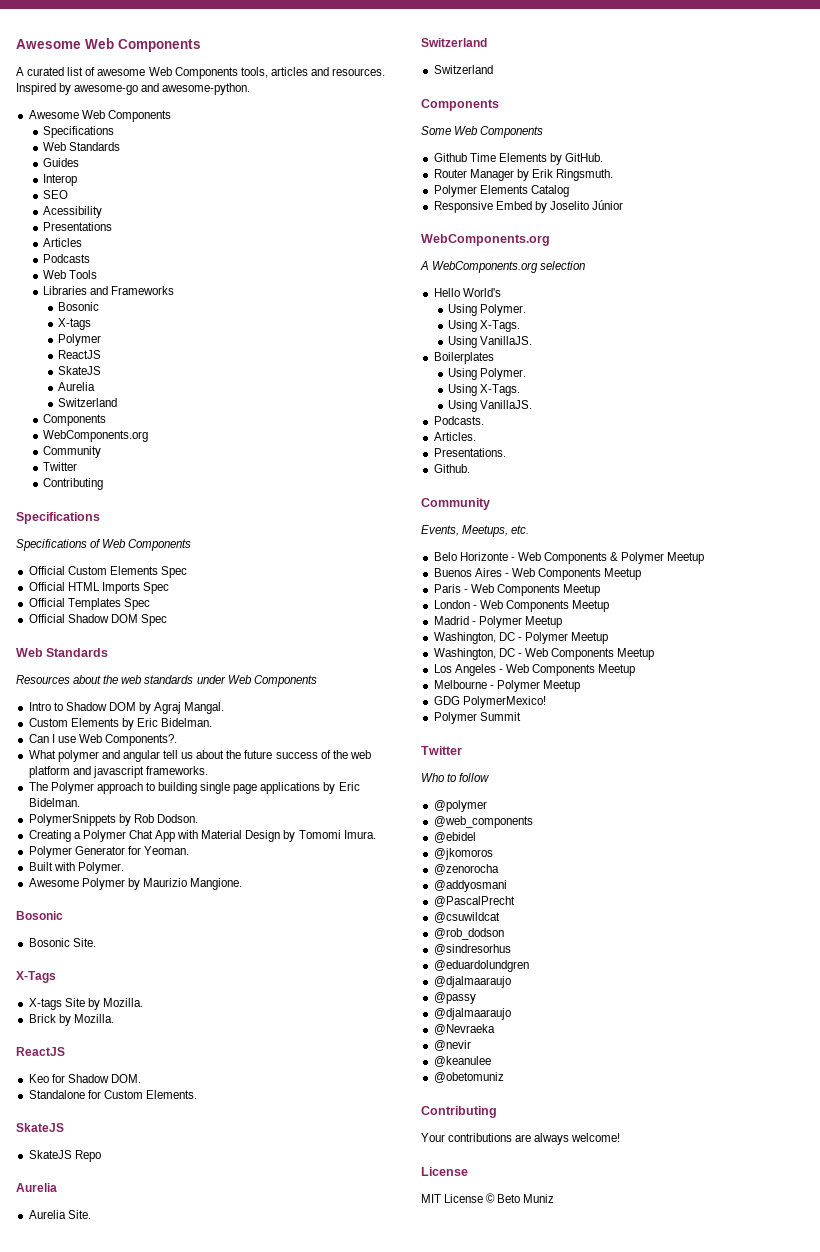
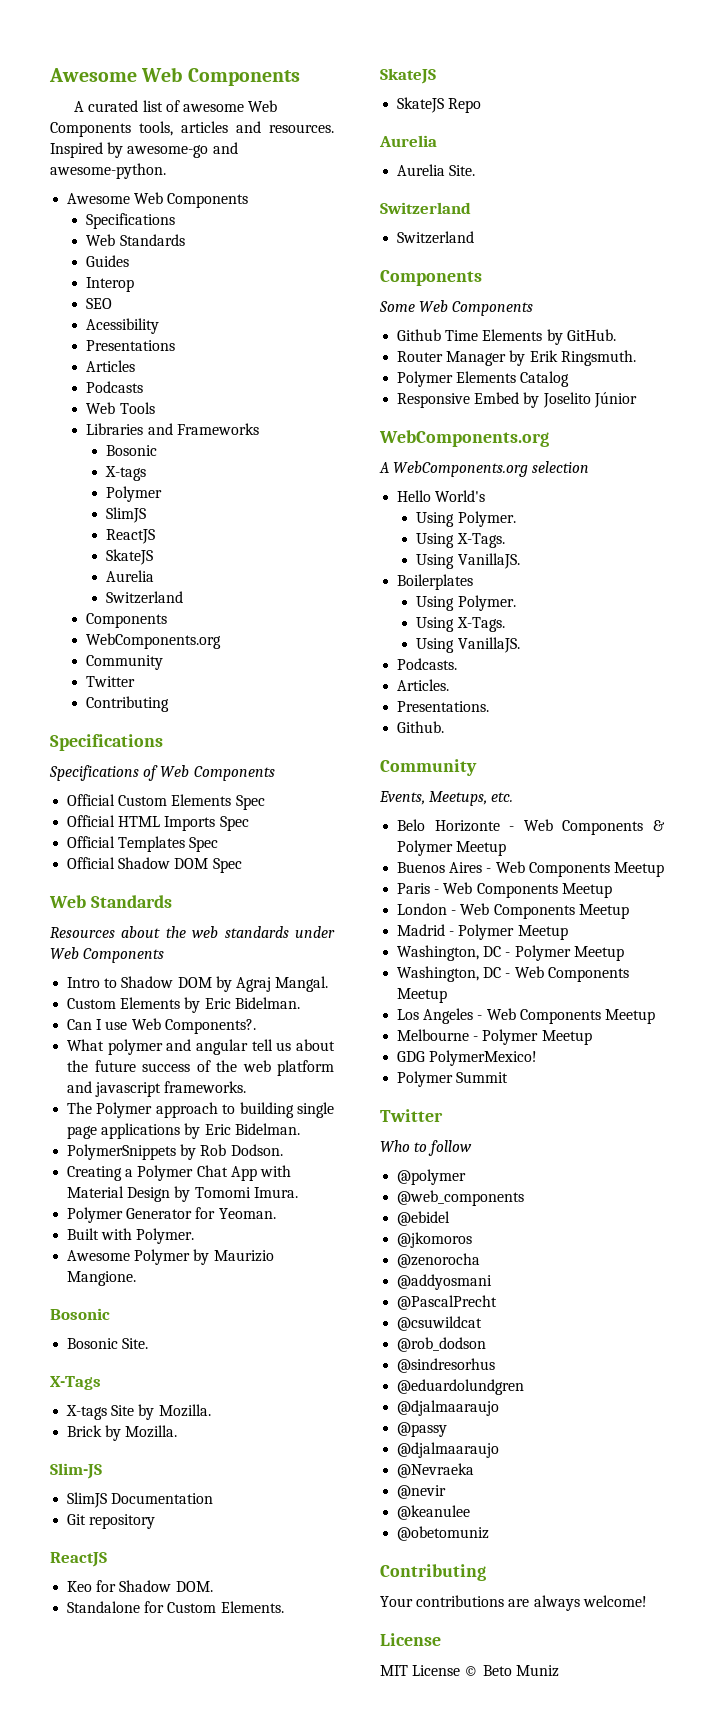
(101, 340) none -> [105,507,146,523] // SlimJS
(114, 1018) none -> [50,1463,102,1479] [67,1492,214,1508] [67,1514,156,1529] // Slim-JS // SlimJS Documentation // Git repository

